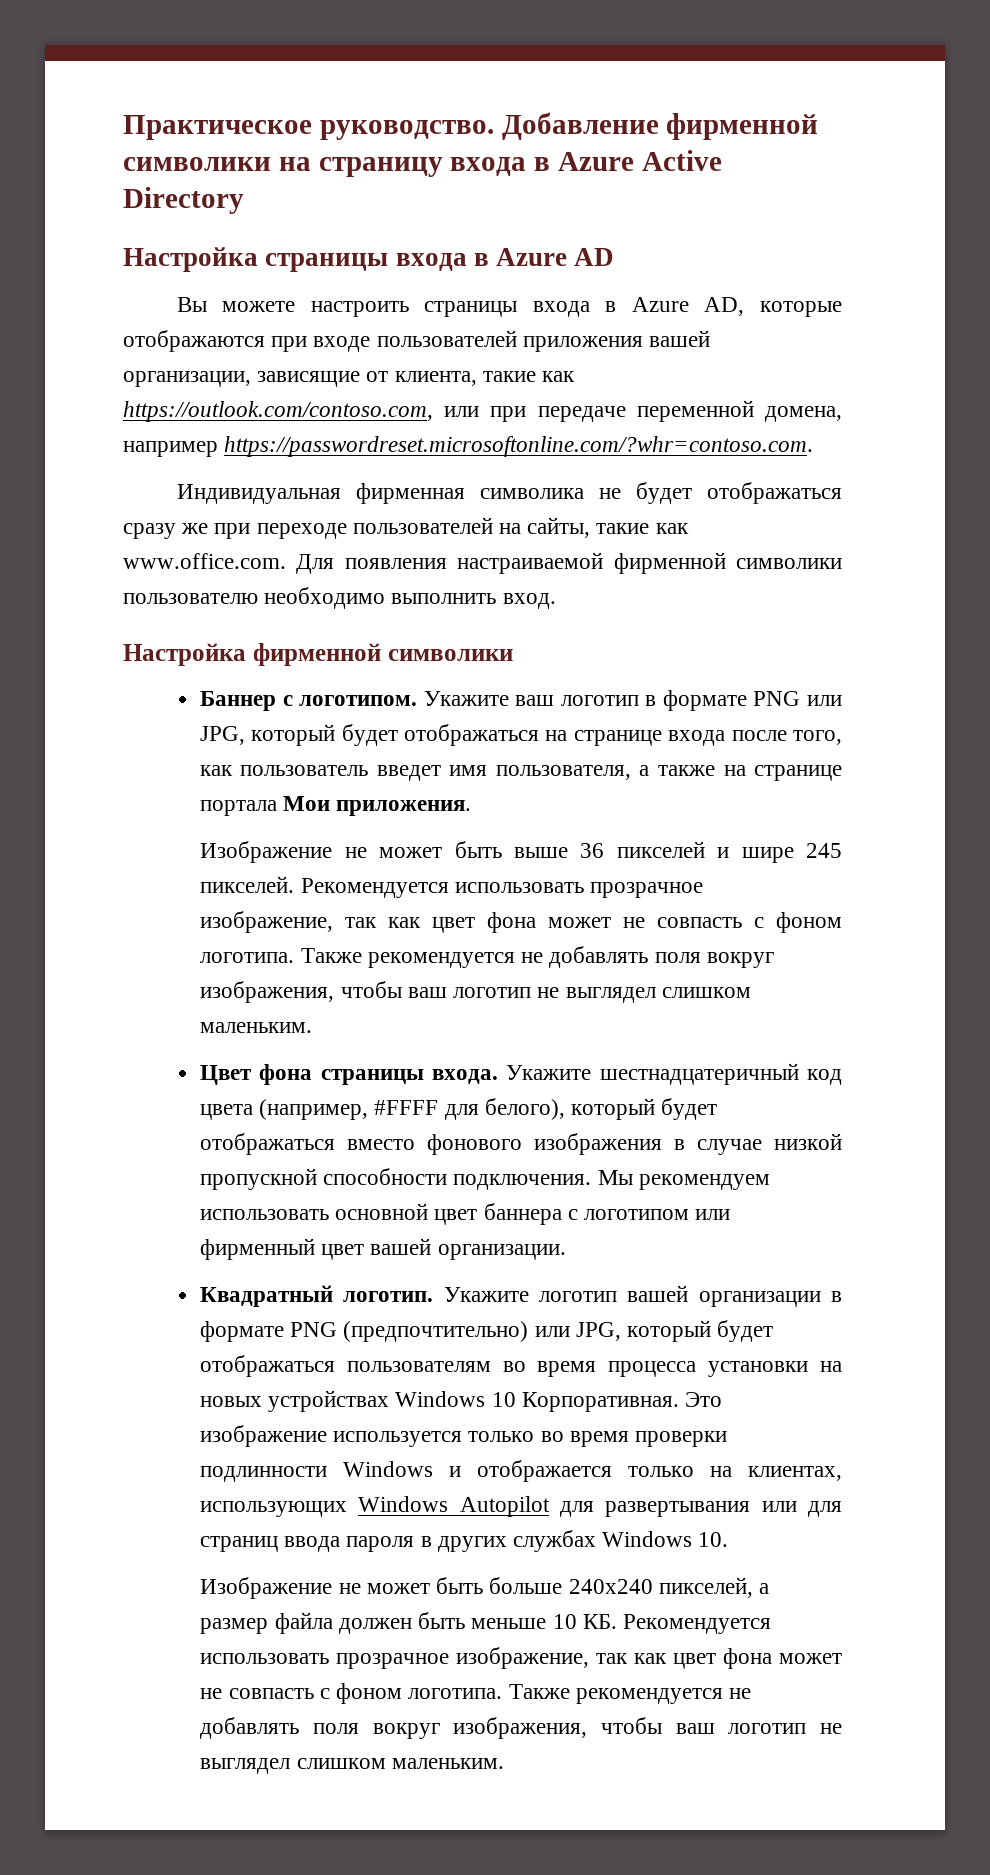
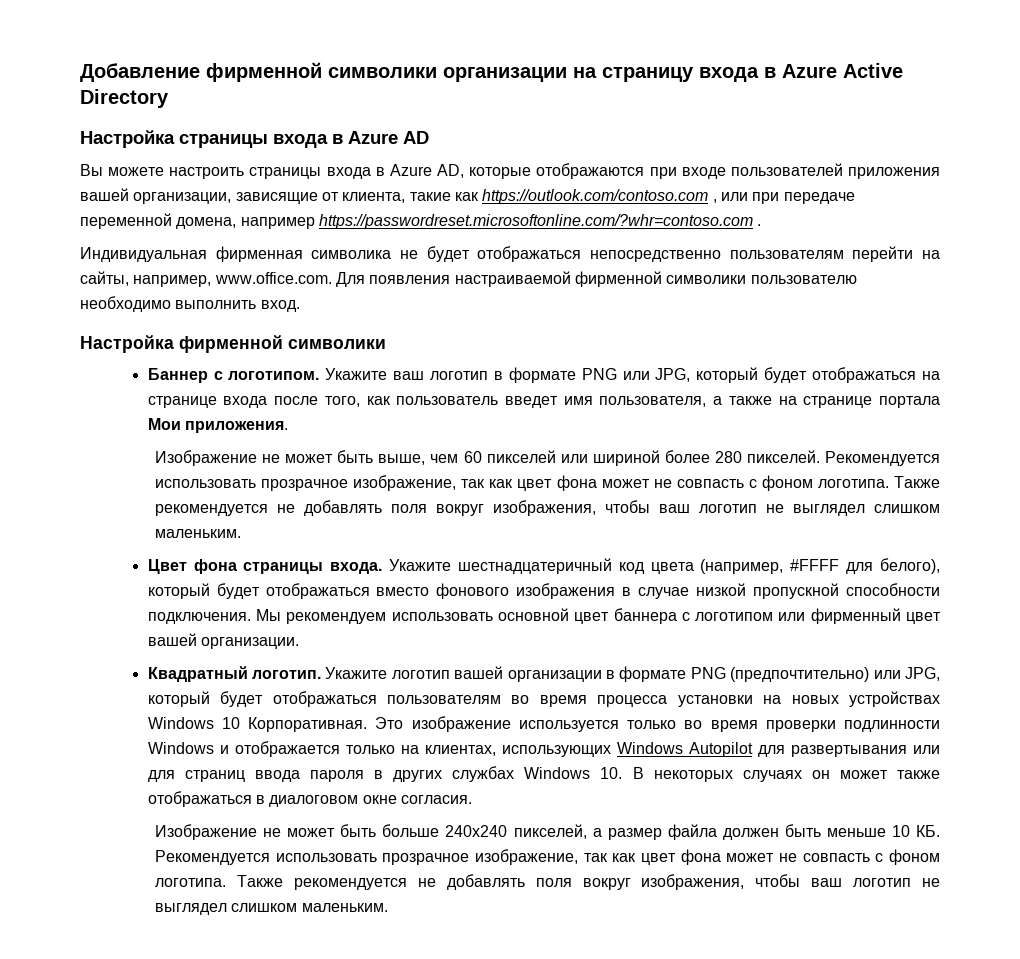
[123,115,494,140] Практическое руководство. -> (80, 72) none
(271, 164) none -> [443,67,567,82] организации
[123,401,433,422] https://outlook.com/contoso.com, -> [482,189,717,204] https://outlook.com/contoso.com ,
[224,436,814,457] https://passwordreset.microsoftonline.com/?whr=contoso.com. -> [318,214,762,229] https://passwordreset.microsoftonline.com/?whr=contoso.com .
[123,517,689,539] сразу же при переходе пользователей на сайты, такие как -> [590,246,940,262] [80,271,212,287] непосредственно пользователям перейти на сайты, например,
[514,841,843,863] выше 36 пикселей и шире 245 -> [378,450,742,466] выше, чем 60 пикселей или шириной более 280
(729, 1539) none -> [632,767,940,782] [147,791,472,807] В некоторых случаях он может также отображаться в диалоговом окне согласия.

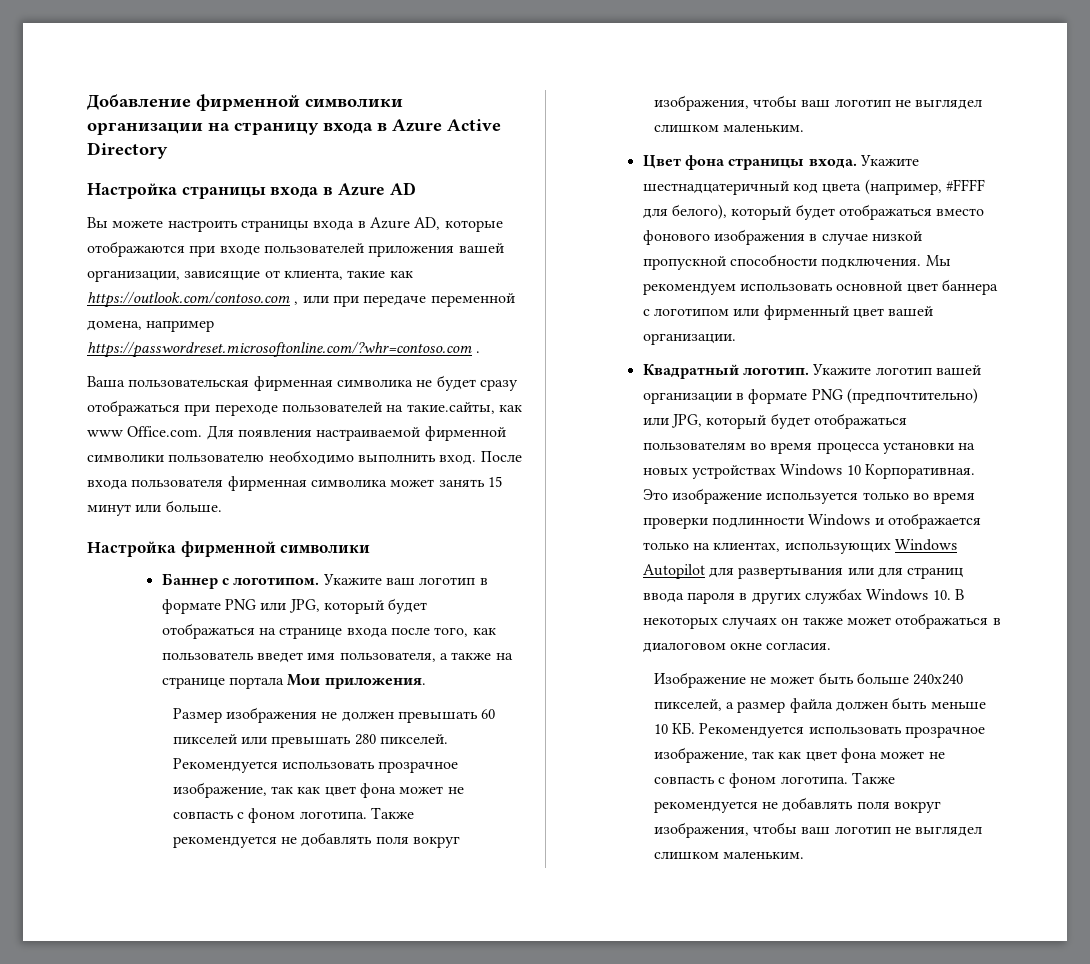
[80,247,207,262] Индивидуальная -> [87,376,250,388] Ваша пользовательская
[477,246,940,262] [80,271,332,287] отображаться непосредственно пользователям перейти на сайты, например, www.office.com. -> [479,379,518,391] [87,400,522,416] [87,426,203,437] сразу отображаться при переходе пользователей на такие.сайты, как www Office.com.
(300, 306) none -> [480,451,522,462] [87,476,502,491] [87,500,222,516] После входа пользователя фирменная символика может занять 15 минут или больше.
[155,450,459,466] Изображение не может быть выше, чем -> [172,707,479,723] Размер изображения не должен превышать
[592,450,710,466] шириной более -> [271,736,352,748] превышать
[839,770,940,779] может также -> [802,617,892,625] также может

